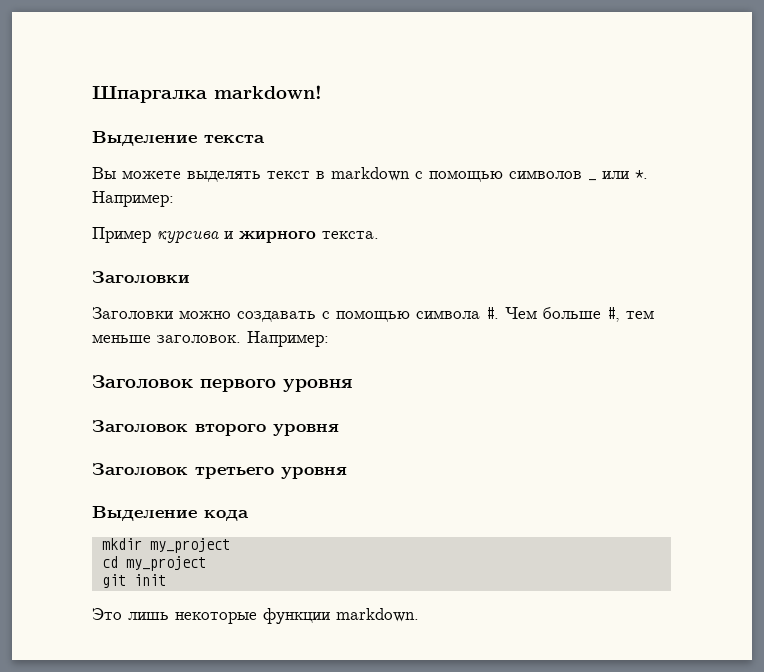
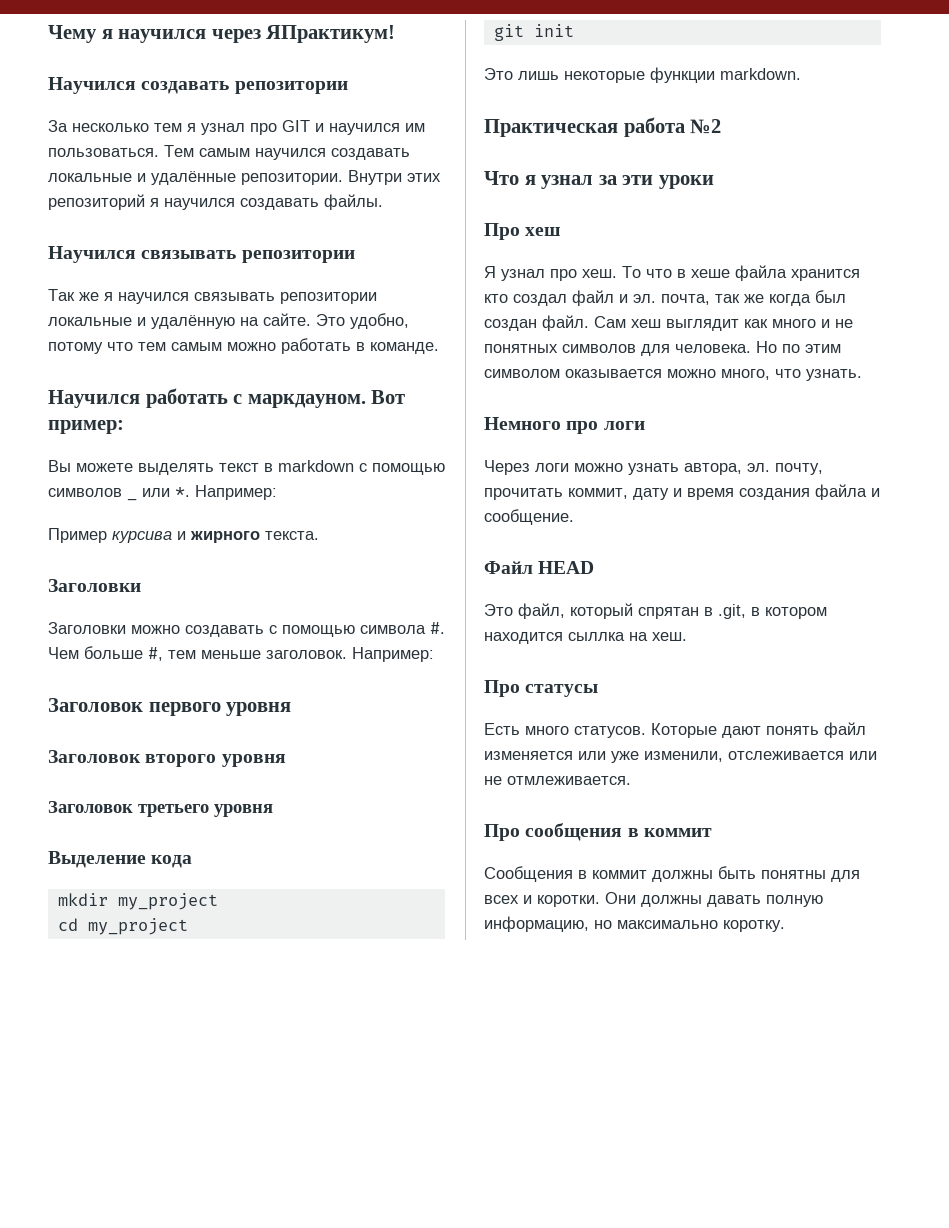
[92,85,322,103] [92,131,265,146] Шпаргалка markdown! // Выделение текста -> [48,25,396,43] [48,77,348,94] [48,120,425,135] [48,145,410,160] [48,170,441,185] [48,194,383,210] [48,246,355,263] [48,289,377,304] [48,313,409,329] [48,338,439,354] [48,388,406,408] [48,420,124,434] Чему я научился через ЯПрактикум! // Научился создавать репозитории // За несколько тем я узнал про GIT и научился им пользоваться. Тем самым научился создавать локальные и удалённые репозитории. Внутри этих репозиторий я научился создавать файлы. // Научился связывать репозитории // Так же я научился связывать репозитории локальные и удалённую на сайте. Это удобно, потому что тем самым можно работать в команде. // Научился работать с маркдауном. Вот пример:
(419, 615) none -> [484,117,722,137] [484,171,714,189] [484,223,561,240] [484,265,860,281] [484,290,846,306] [484,315,853,331] [484,341,841,356] [484,369,862,381] [484,417,645,434] [484,460,823,475] [484,484,880,500] [484,509,574,525] [484,561,595,574] [484,603,827,619] [484,632,687,644] [484,680,599,697] [484,722,866,738] [484,751,877,763] [484,776,631,785] [484,823,712,841] [484,866,860,882] [484,892,823,907] [484,916,785,932] // Практическая работа №2 // Что я узнал за эти уроки // Про хеш // Я узнал про хеш. То что в хеше файла хранится кто создал файл и эл. почта, так же когда был создан файл. Сам хеш выглядит как много и не понятных символов для человека. Но по этим символом оказывается можно много, что узнать. // Немного про логи // Через логи можно узнать автора, эл. почту, прочитать коммит, дату и время создания файла и сообщение. // Файл HEAD // Это файл, который спрятан в .git, в котором находится сыллка на хеш. // Про статусы // Есть много статусов. Которые дают понять файл изменяется или уже изменили, отслеживается или не отмлеживается. // Про сообщения в коммит // Сообщения в коммит должны быть понятны для всех и коротки. Они должны давать полную информацию, но максимально коротку.

